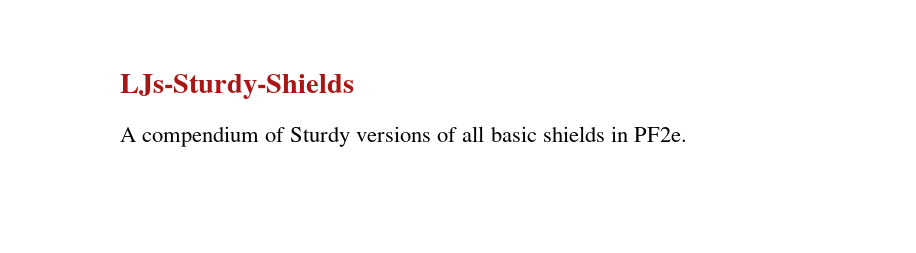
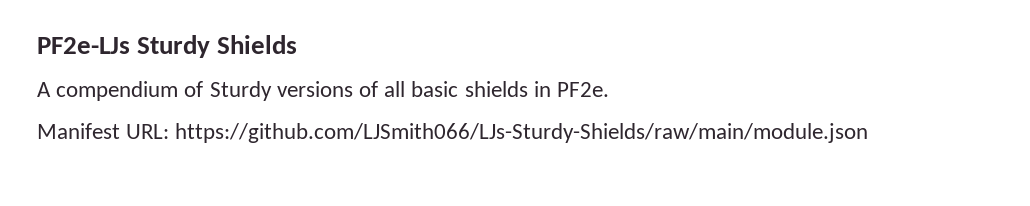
[120,74,354,99] LJs-Sturdy-Shields -> [37,35,298,58] PF2e-LJs Sturdy Shields
(687, 134) none -> [37,123,869,143] // Manifest URL: https://github.com/LJSmith066/LJs-Sturdy-Shields/raw/main/module.json

